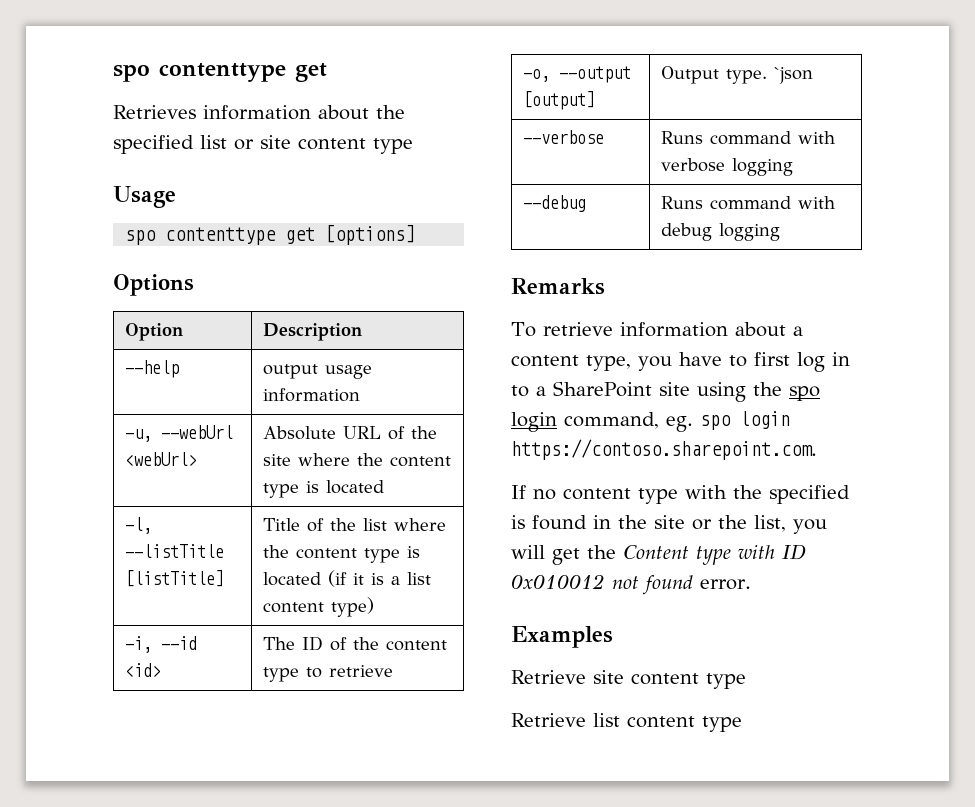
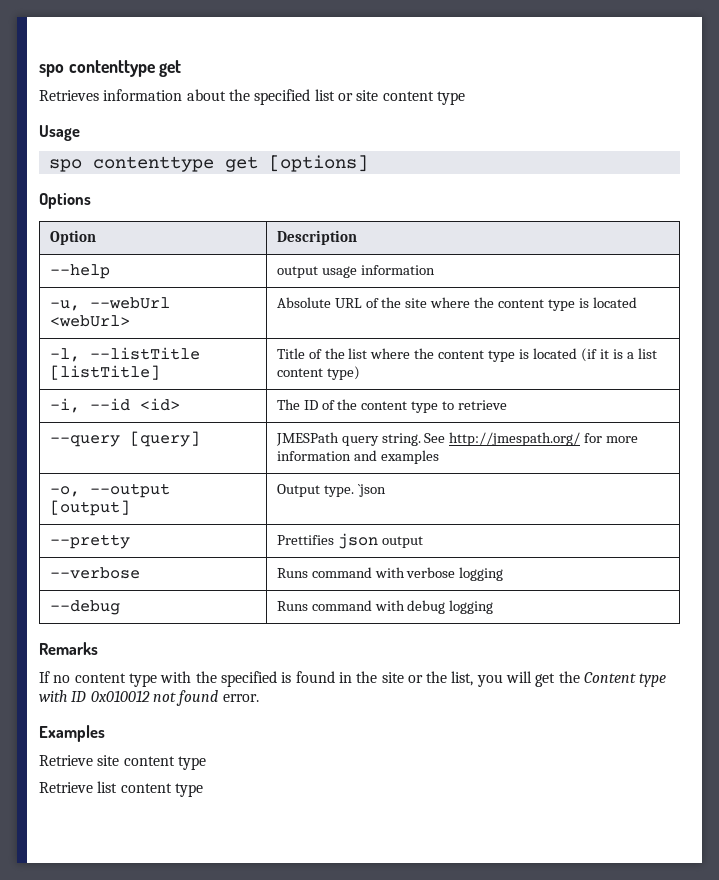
(393, 671) none -> [49,431,200,447] [275,432,639,446] [276,450,439,464] // --query [query] | JMESPath query string. See http://jmespath.org/ for more information and examples
(813, 75) none -> [49,534,130,549] [276,533,423,549] // --pretty | Prettifies json output
[511,322,803,337] [511,352,850,372] [511,381,820,402] [511,411,790,432] [511,439,817,460] // To retrieve information about a content type, you have to first log in to a SharePoint site using the spo login command, eg. spo login https://contoso.sharepoint.com. -> (98, 648) none

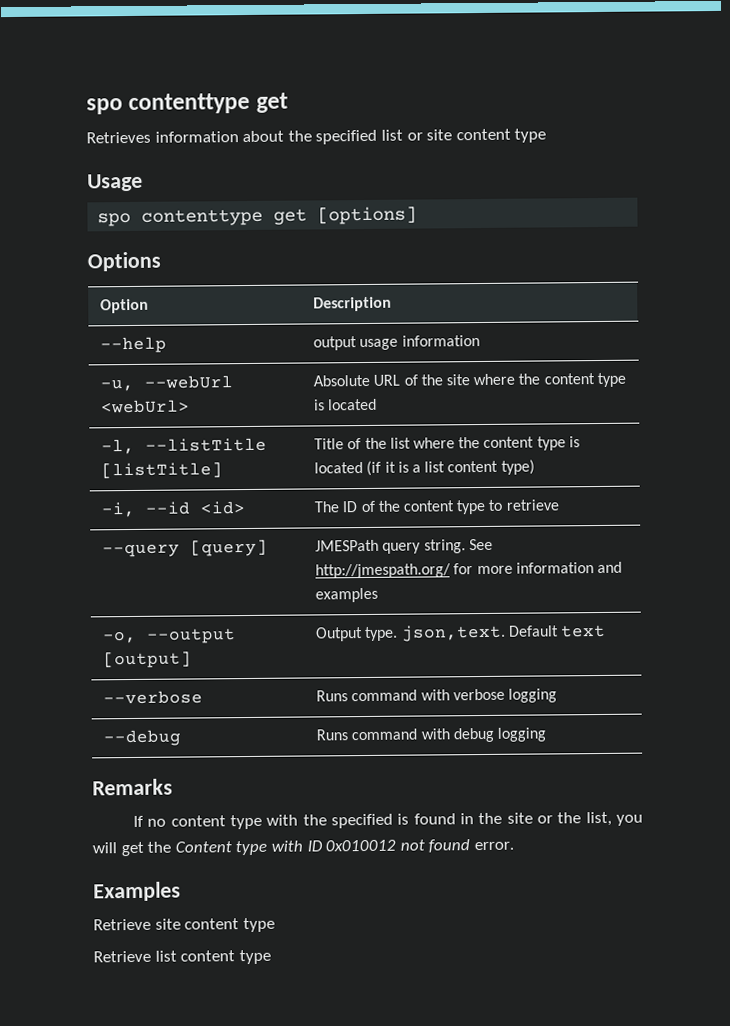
[357,484,386,497] [49,534,130,549] [276,533,423,549] `json // --pretty | Prettifies json output -> [400,624,606,642] json,text. Default text

